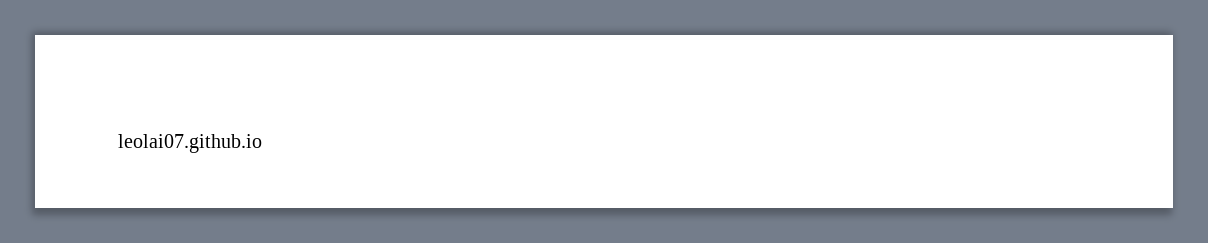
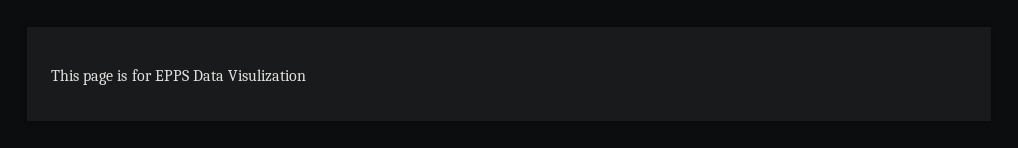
[118,134,262,153] leolai07.github.io -> [51,69,307,85] This page is for EPPS Data Visulization

